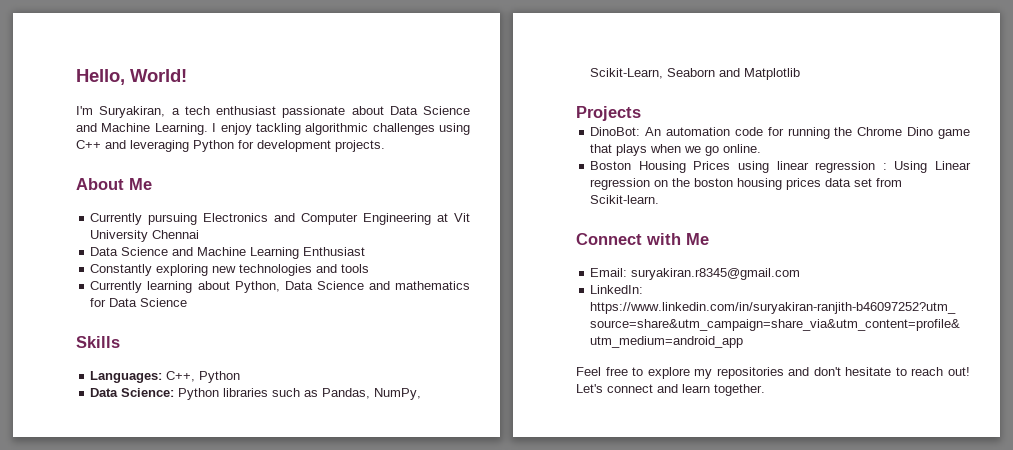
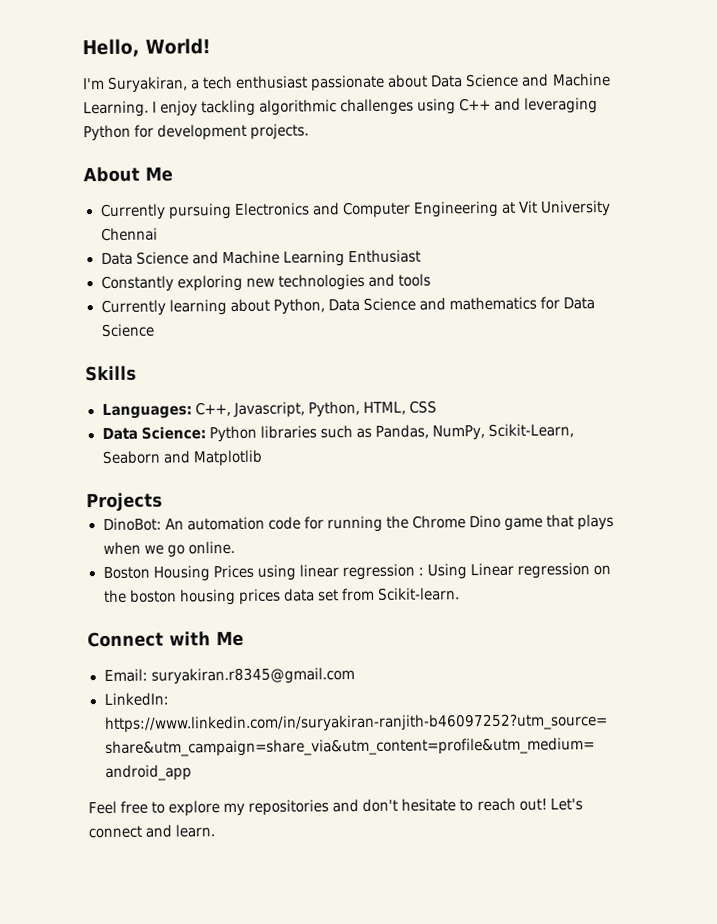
[199,371,241,383] Python -> [232,400,437,418] Javascript, Python, HTML, CSS
[682,384,765,396] learn together. -> [175,824,216,838] learn.

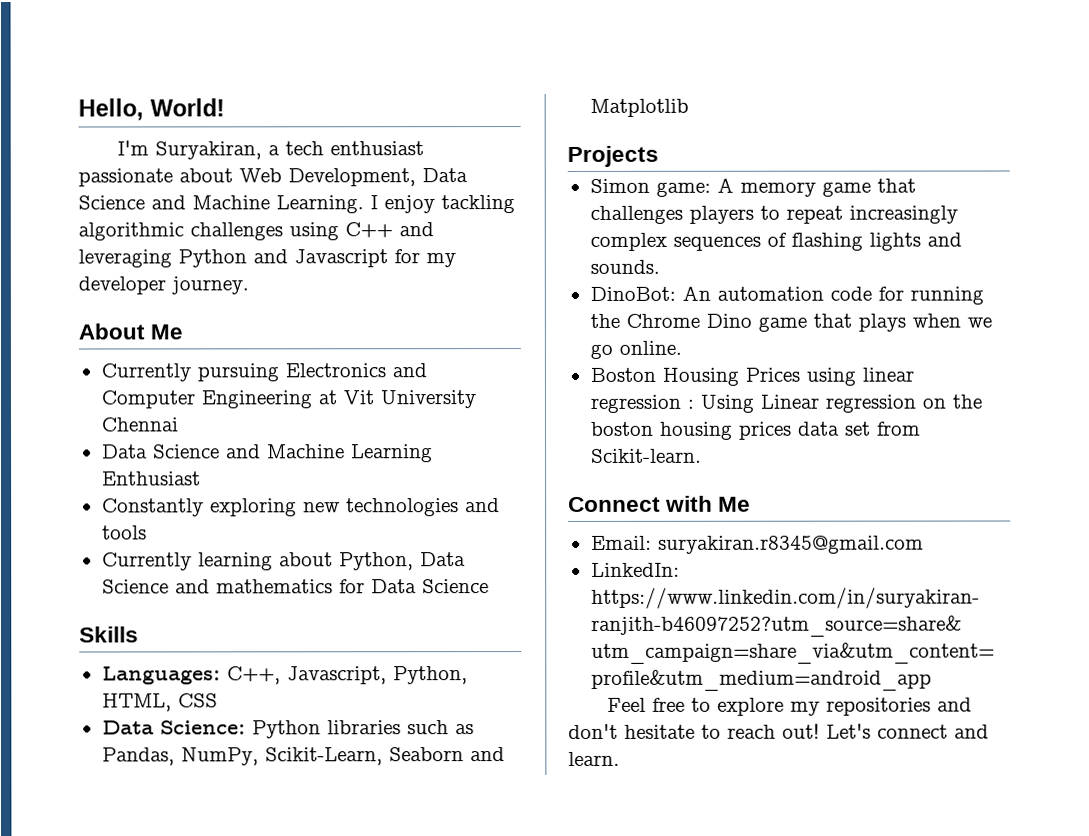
(429, 81) none -> [239,168,416,187] Web Development,
[134,123,310,141] for development projects. -> [253,249,456,268] [78,276,249,295] and Javascript for my developer journey.
(163, 502) none -> [589,177,916,197] [589,205,958,224] [589,232,962,251] [589,259,660,274] // Simon game: A memory game that challenges players to repeat increasingly complex sequences of flashing lights and sounds.

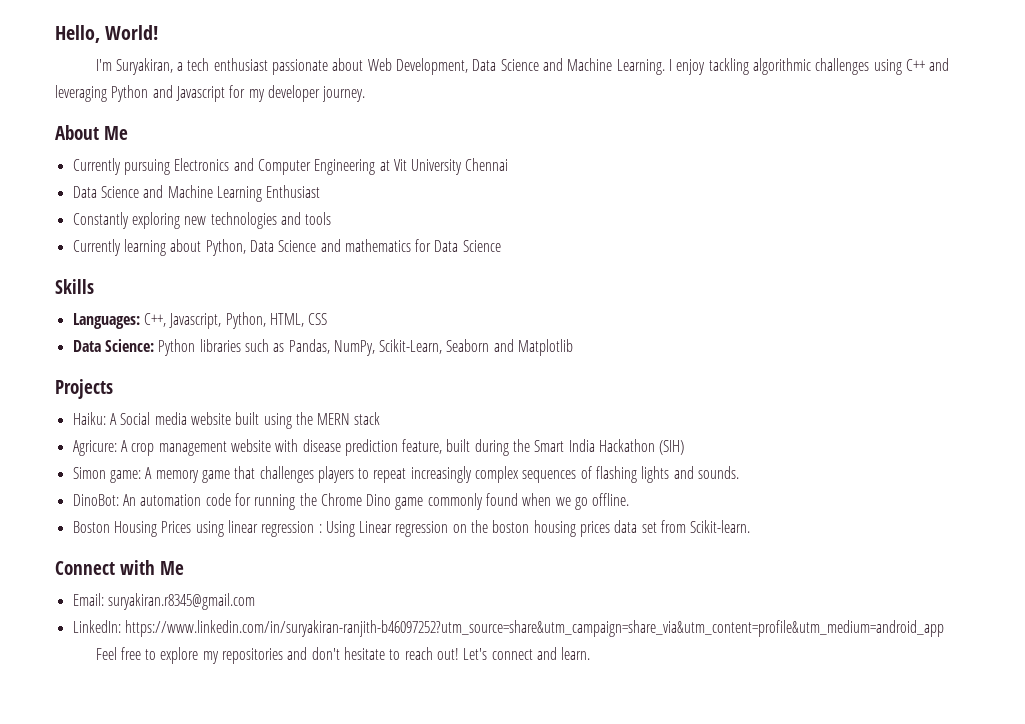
(659, 156) none -> [72,412,381,429] [72,439,685,456] // Haiku: A Social media website built using the MERN stack // Agricure: A crop management website with disease prediction feature, built during the Smart India Hackathon (SIH)
[812,313,906,332] that plays -> [427,493,519,510] commonly found
[618,340,682,355] online. -> [592,493,630,506] offline.

